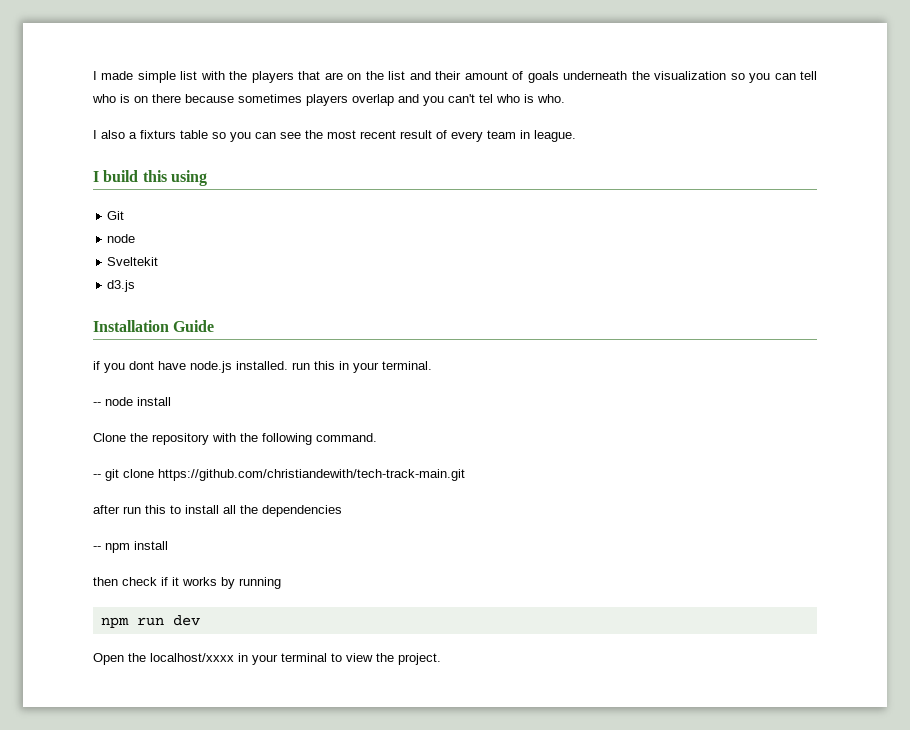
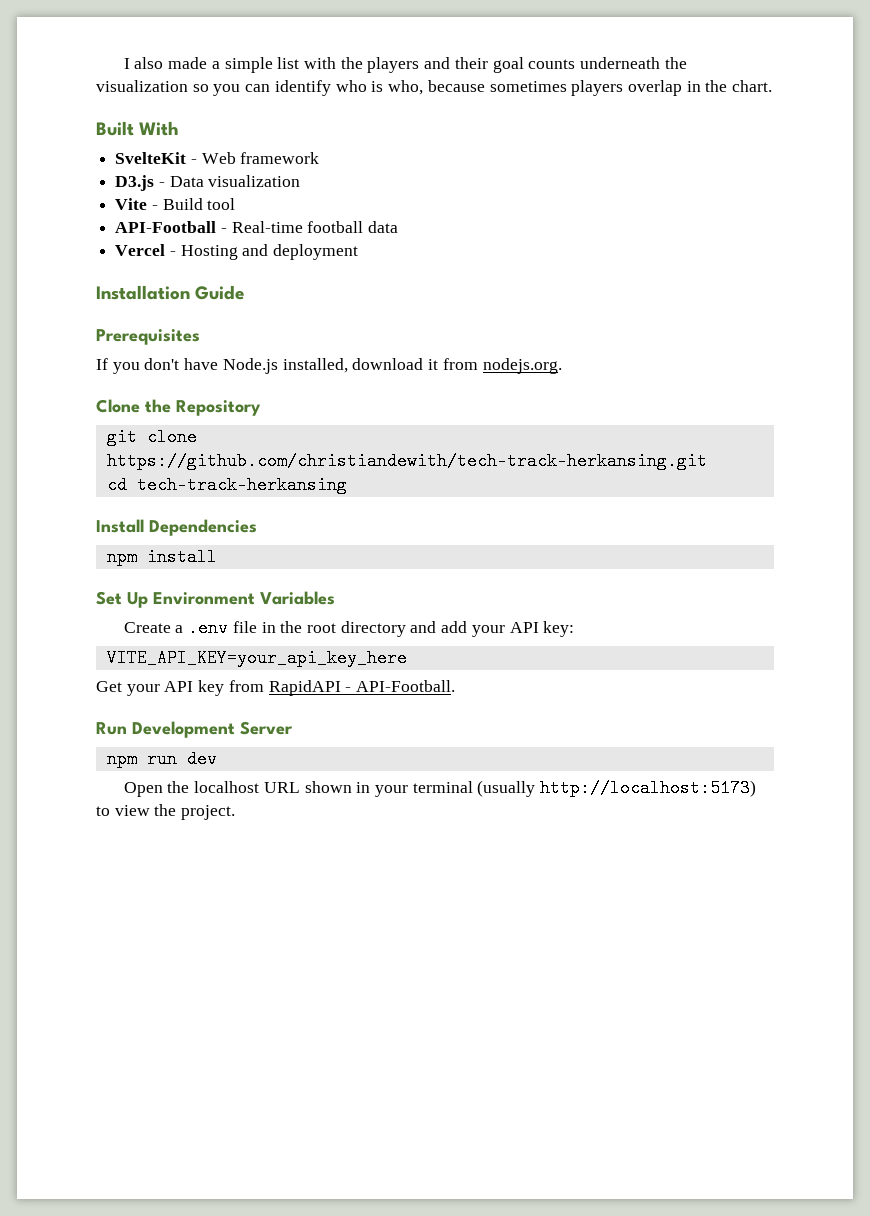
[93,71,134,80] I made -> [123,57,220,69] I also made a
[298,71,559,83] that are on the list and their amount of goals -> [424,57,576,73] and their goal counts
[800,71,817,80] [92,94,181,103] tell who is on there -> [274,80,424,96] identify who is who,
[398,94,565,106] [93,130,576,142] [93,170,207,186] [107,211,125,220] [107,234,136,243] [107,257,159,266] [107,280,136,292] [93,320,215,332] [93,361,432,373] [93,397,171,406] [93,433,377,445] [93,469,465,481] [93,505,342,517] [93,541,168,553] [93,577,281,589] and you can't tel who is who. // I also a fixturs table so you can see the most recent result of every team in league. // I build this using // Git // node // Sveltekit // d3.js // Installation Guide // if you dont have node.js installed. run this in your terminal. // -- node install // Clone the repository with the following command. // -- git clone https://github.com/christiandewith/tech-track-main.git // after run this to install all the dependencies // -- npm install // then check if it works by running -> [686,80,773,92] [96,121,180,136] [115,152,320,164] [115,175,301,191] [115,198,236,210] [115,221,399,233] [115,244,359,260] [96,285,245,300] [96,329,200,345] [96,358,562,374] [96,399,261,416] [106,428,197,446] [106,452,707,470] [106,476,347,494] [96,519,257,536] [106,548,217,566] [96,591,335,608] [123,619,575,637] [106,649,407,667] [96,680,456,696] [96,721,293,738] in the chart. // Built With // SvelteKit - Web framework // D3.js - Data visualization // Vite - Build tool // API-Football - Real-time football data // Vercel - Hosting and deployment // Installation Guide // Prerequisites // If you don't have Node.js installed, download it from nodejs.org. // Clone the Repository // git clone https://github.com/christiandewith/tech-track-herkansing.git // cd tech-track-herkansing // Install Dependencies // npm install // Set Up Environment Variables // Create a .env file in the root directory and add your API key: // VITE_API_KEY=your_api_key_here // Get your API key from RapidAPI - API-Football. // Run Development Server
[150,653,234,662] localhost/xxxx -> [194,781,352,793] localhost URL shown
(327, 657) none -> [477,779,757,797] (usually http://localhost:5173)

